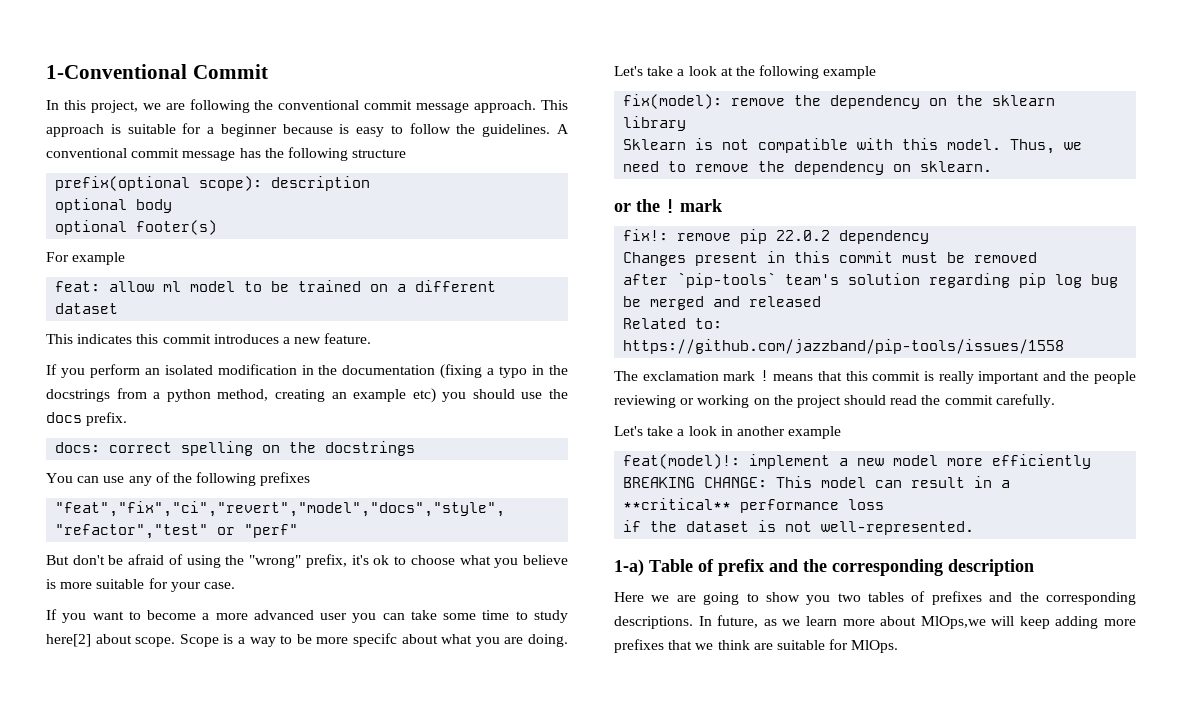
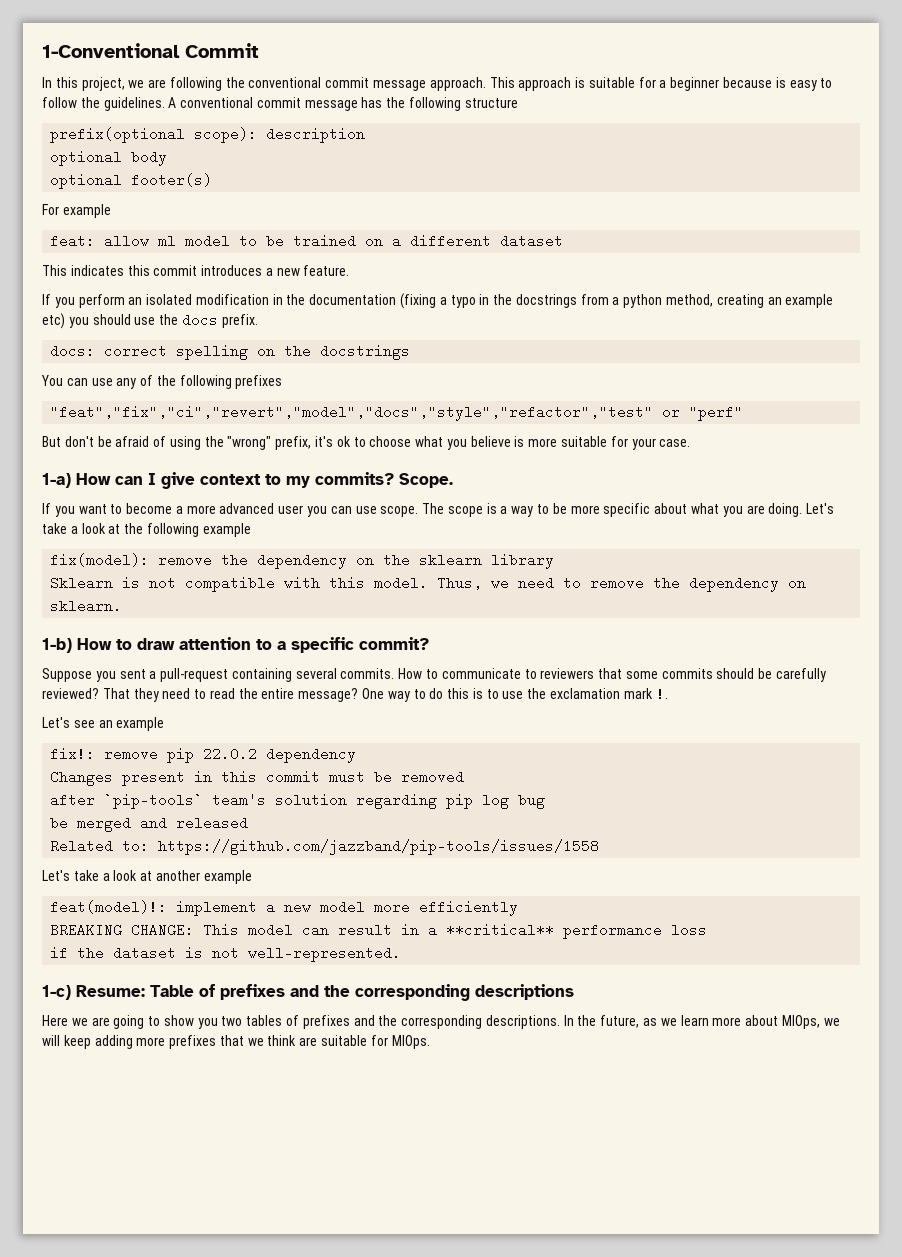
(235, 585) none -> [42,472,453,489] // 1-a) How can I give context to my commits? Scope.
[410,610,568,623] [46,634,219,647] take some time to study here[2] about scope. Scope -> [355,503,483,517] use scope. The scope
[353,633,397,647] specifc -> [603,503,651,517] specific
[614,199,722,213] or the ! mark -> [42,637,429,653] [42,668,827,682] [42,687,668,702] [42,717,165,731] 1-b) How to draw attention to a specific commit? // Suppose you sent a pull-request containing several commits. How to communicate to reviewers that some commits should be carefully reviewed? That they need to read the entire message? One way to do this is to use the exclamation mark !. // Let's see an example
[614,370,1137,384] [614,394,1055,408] [614,426,733,436] // The exclamation mark ! means that this commit is really important and the people reviewing or working on the project should read the commit carefully. // Let's take a look in -> [42,870,153,881] // Let's take a look at
[614,559,644,576] 1-a) -> [42,985,145,1000] 1-c) Resume:
[718,559,1034,576] prefix and the corresponding description -> [220,984,574,1001] prefixes and the corresponding descriptions
(712, 621) none -> [577,1015,597,1026] the
[920,616,986,629] MlOps,we -> [781,1015,840,1029] MlOps, we

